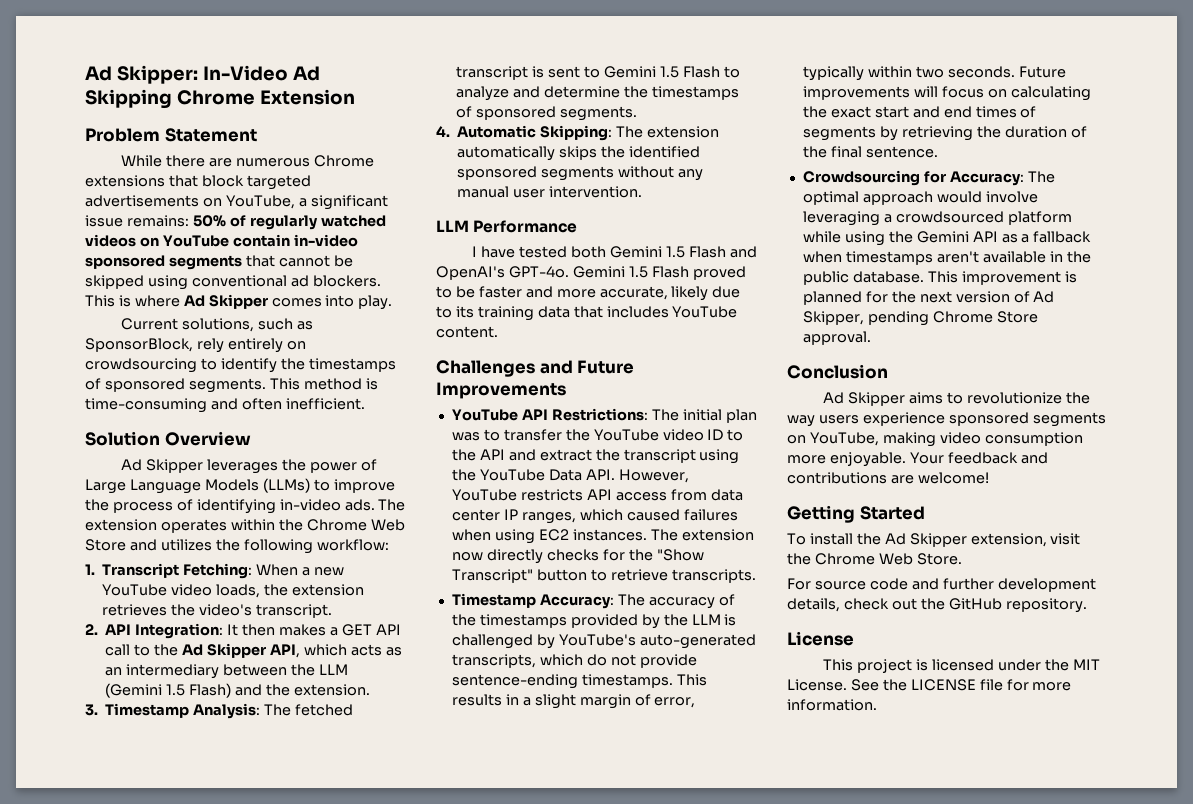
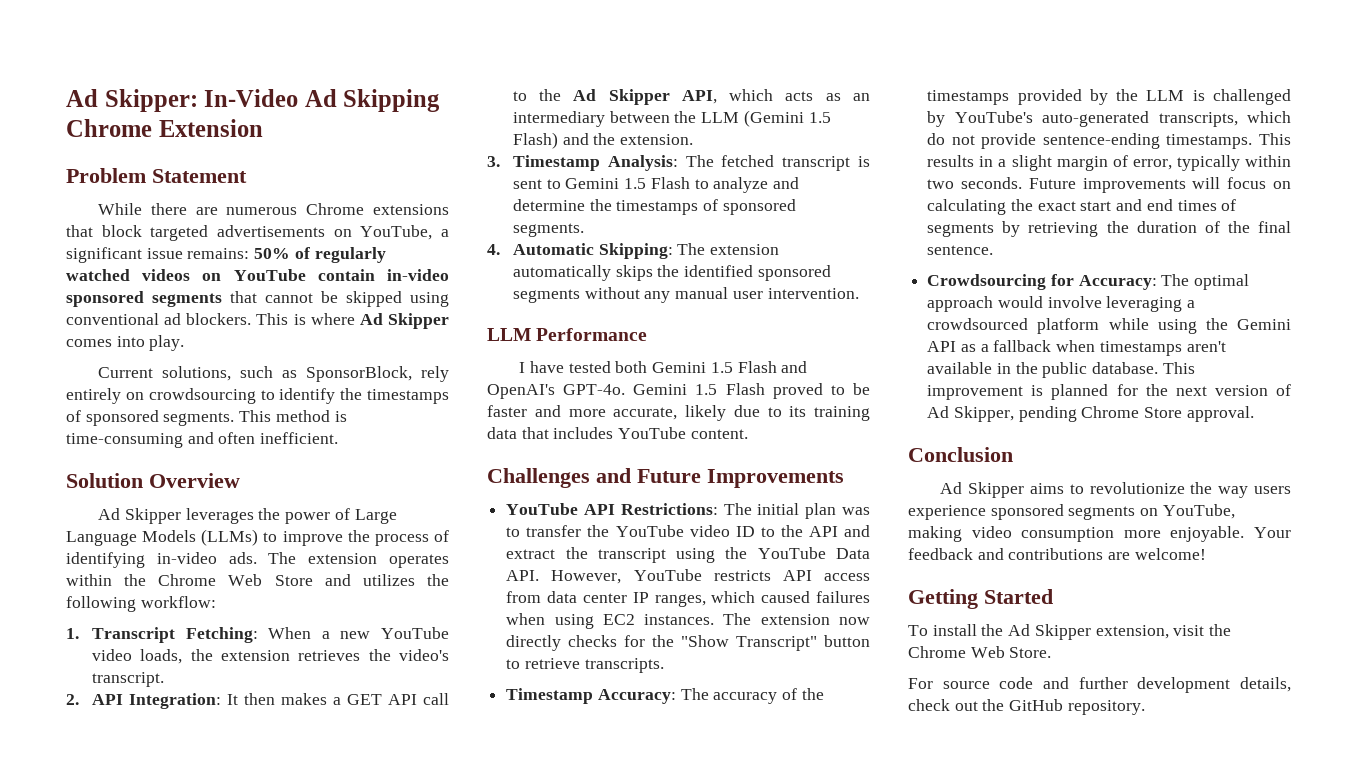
[787,631,854,646] [823,659,1100,673] [787,679,1072,691] [787,699,877,711] // License // This project is licensed under the MIT License. See the LICENSE file for more information. -> (1145, 707) none

